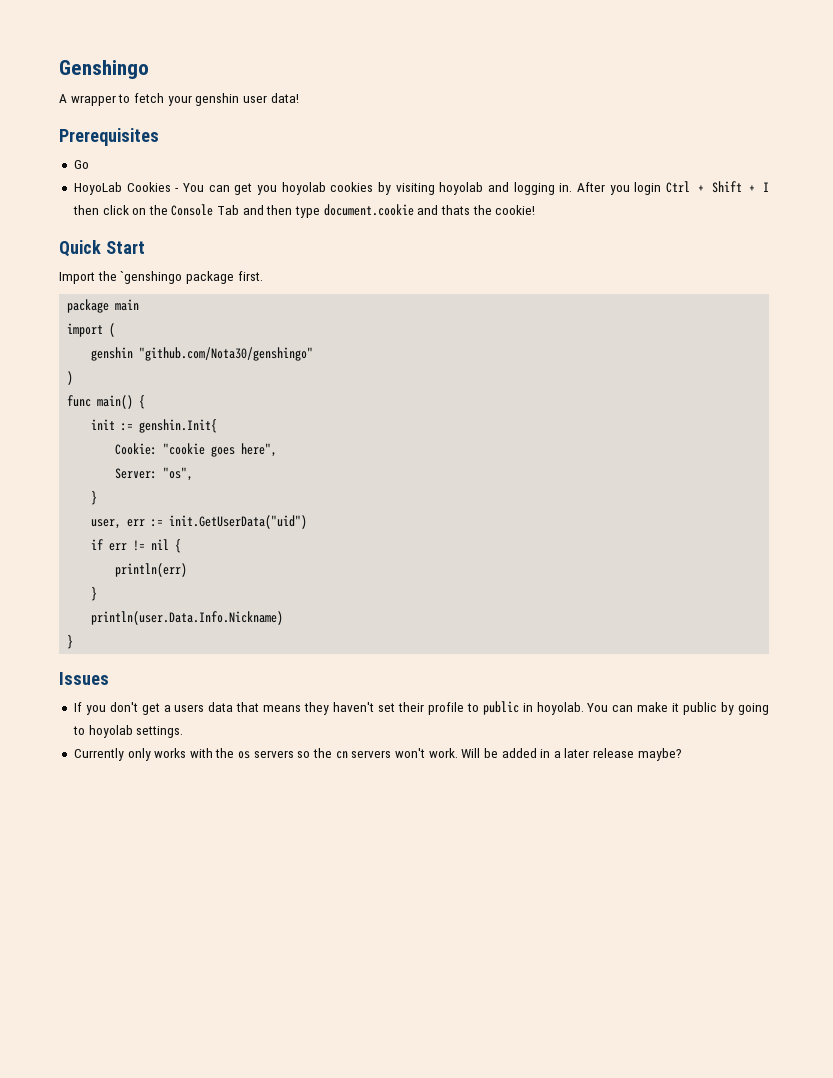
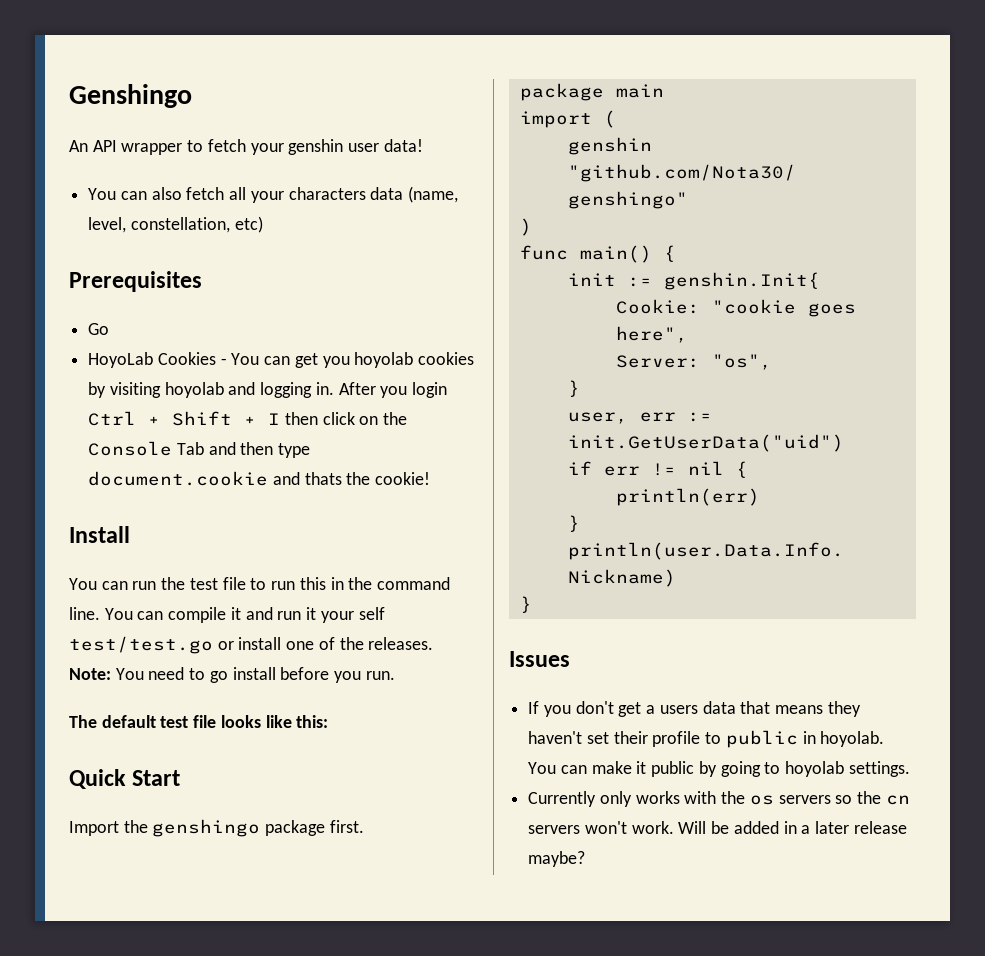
[59,94,67,103] A -> [69,140,117,152] An API
(299, 98) none -> [88,186,459,203] [88,216,263,233] // You can also fetch all your characters data (name, level, constellation, etc)
(536, 210) none -> [69,526,130,543] [69,577,450,590] [69,607,385,623] [69,636,434,654] [69,667,395,683] [69,715,329,728] // Install // You can run the test file to run this in the command line. You can compile it and run it your self test/test.go or install one of the releases. Note: You need to go install before you run. // The default test file looks like this:
[120,271,183,284] `genshingo -> [152,819,261,837] genshingo

